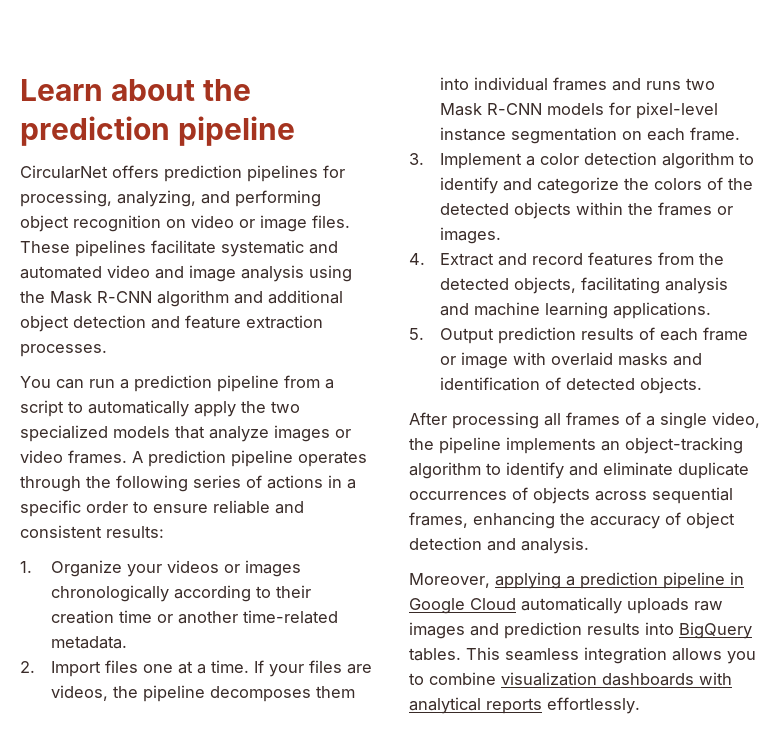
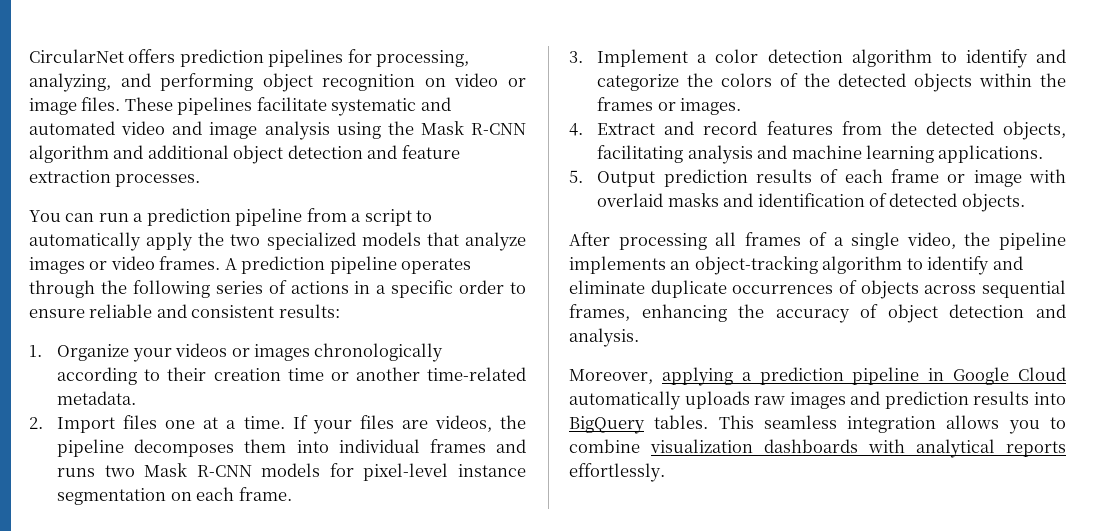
[20,79,252,101] [20,116,296,146] Learn about the prediction pipeline // -> (29, 56) none

